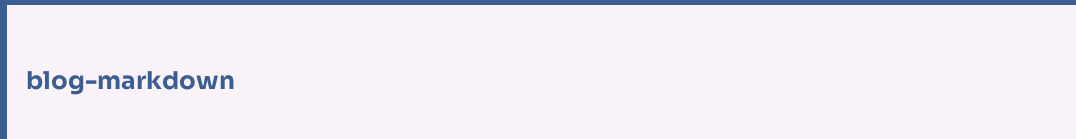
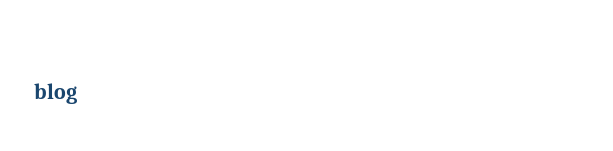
[26,71,235,95] blog-markdown -> [34,83,77,104] blog

